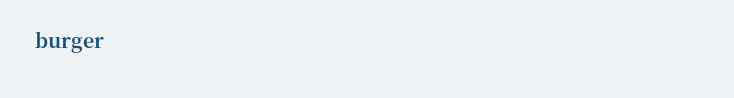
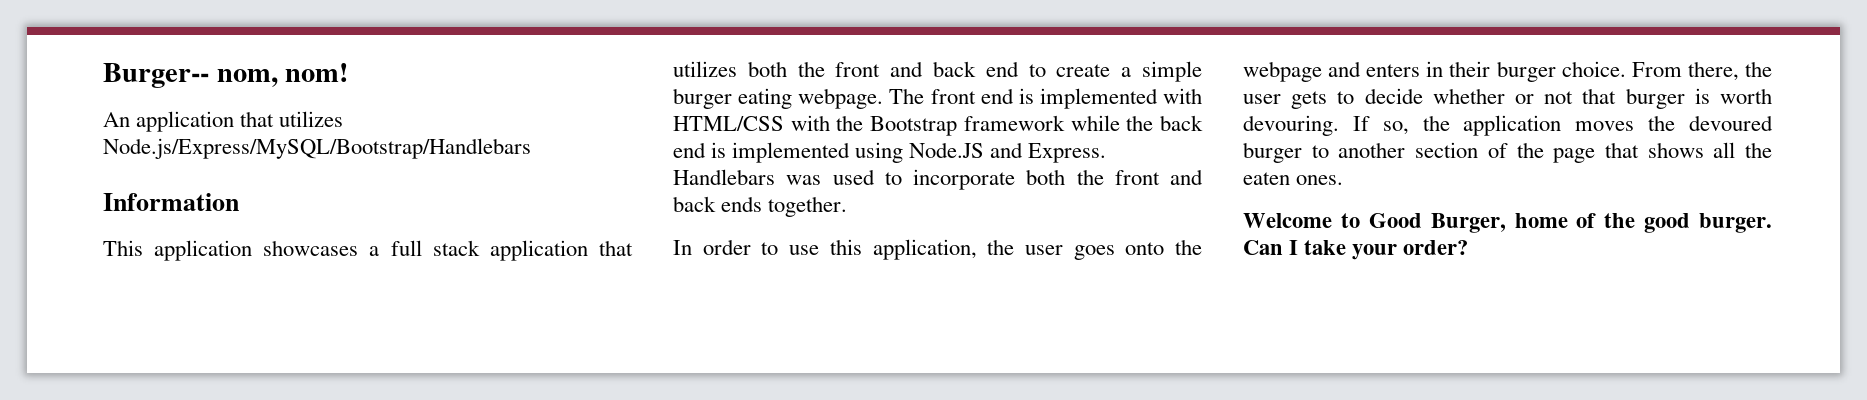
[35,31,104,53] burger -> [103,63,349,88] [103,111,344,132] [103,138,531,159] [103,193,239,211] [103,240,633,261] [673,61,1202,82] [673,88,1202,109] [673,115,1203,136] [673,142,1107,163] [673,169,1203,190] [673,196,848,217] [673,239,1202,260] [1243,61,1772,82] [1243,88,1772,109] [1243,115,1773,136] [1243,142,1772,163] [1243,172,1344,185] [1243,213,1772,233] [1243,240,1469,260] Burger-- nom, nom! // An application that utilizes Node.js/Express/MySQL/Bootstrap/Handlebars // Information // This application showcases a full stack application that utilizes both the front and back end to create a simple burger eating webpage. The front end is implemented with HTML/CSS with the Bootstrap framework while the back end is implemented using Node.JS and Express. Handlebars was used to incorporate both the front and back ends together. // In order to use this application, the user goes onto the webpage and enters in their burger choice. From there, the user gets to decide whether or not that burger is worth devouring. If so, the application moves the devoured burger to another section of the page that shows all the eaten ones. // Welcome to Good Burger, home of the good burger. Can I take your order?

